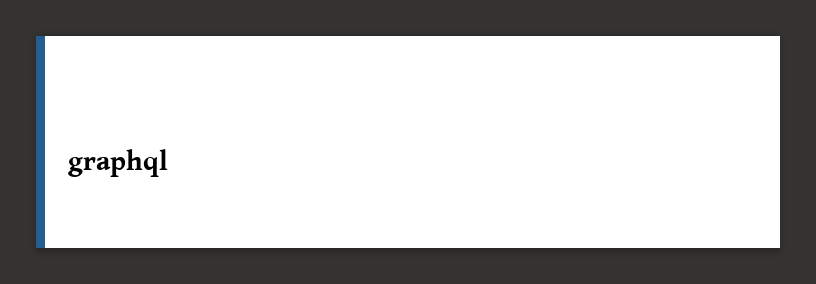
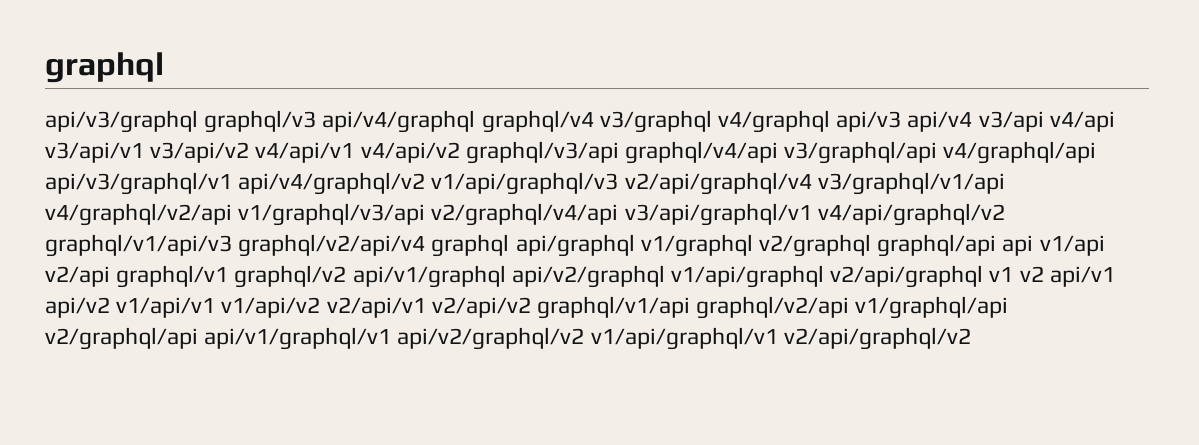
[68,149,168,177] graphql -> [45,52,164,83] [45,110,1115,133] [45,141,1097,164] [45,172,1005,195] [45,203,1005,226] [45,234,1105,257] [45,265,1115,288] [45,296,1009,319] [45,327,971,350] graphql // api/v3/graphql graphql/v3 api/v4/graphql graphql/v4 v3/graphql v4/graphql api/v3 api/v4 v3/api v4/api v3/api/v1 v3/api/v2 v4/api/v1 v4/api/v2 graphql/v3/api graphql/v4/api v3/graphql/api v4/graphql/api api/v3/graphql/v1 api/v4/graphql/v2 v1/api/graphql/v3 v2/api/graphql/v4 v3/graphql/v1/api v4/graphql/v2/api v1/graphql/v3/api v2/graphql/v4/api v3/api/graphql/v1 v4/api/graphql/v2 graphql/v1/api/v3 graphql/v2/api/v4 graphql api/graphql v1/graphql v2/graphql graphql/api api v1/api v2/api graphql/v1 graphql/v2 api/v1/graphql api/v2/graphql v1/api/graphql v2/api/graphql v1 v2 api/v1 api/v2 v1/api/v1 v1/api/v2 v2/api/v1 v2/api/v2 graphql/v1/api graphql/v2/api v1/graphql/api v2/graphql/api api/v1/graphql/v1 api/v2/graphql/v2 v1/api/graphql/v1 v2/api/graphql/v2

